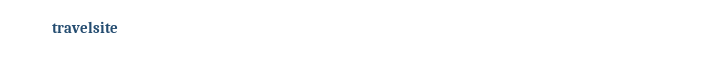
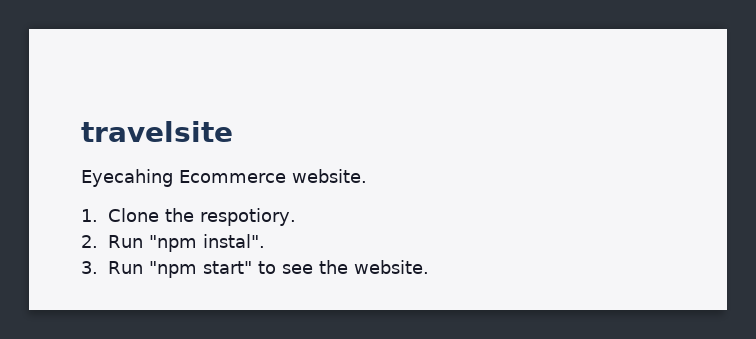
(118, 27) none -> [81,169,367,187] [81,208,296,226] [81,234,265,252] [81,260,429,278] // Eyecahing Ecommerce website. // 1. Clone the respotiory. // 2. Run "npm instal". // 3. Run "npm start" to see the website.

